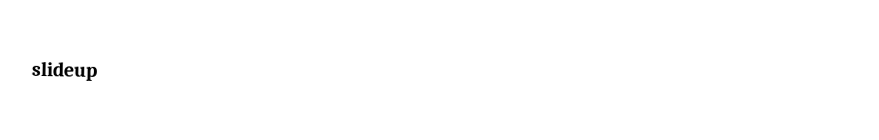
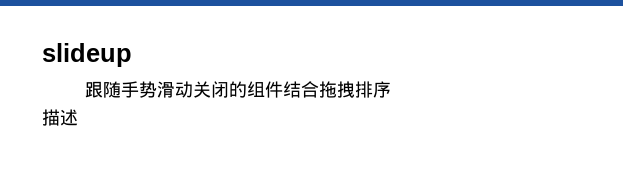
(98, 70) none -> [84,81,391,98] [42,109,78,126] // 跟随手势滑动关闭的组件结合拖拽排序 // 描述

